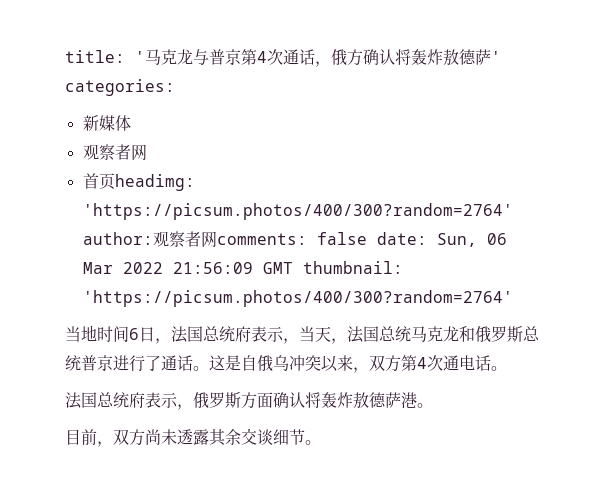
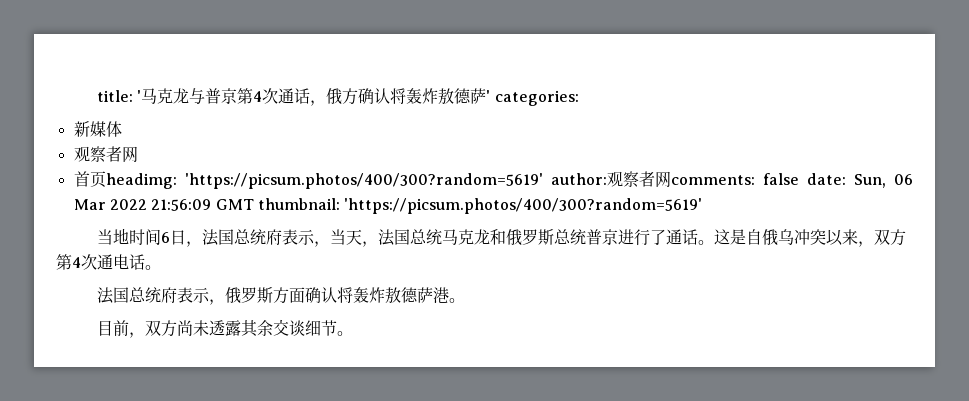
[82,203,513,220] 'https://picsum.photos/400/300?random=2764' -> [184,173,543,189] 'https://picsum.photos/400/300?random=5619'
[82,290,513,307] 'https://picsum.photos/400/300?random=2764' -> [344,198,703,214] 'https://picsum.photos/400/300?random=5619'

